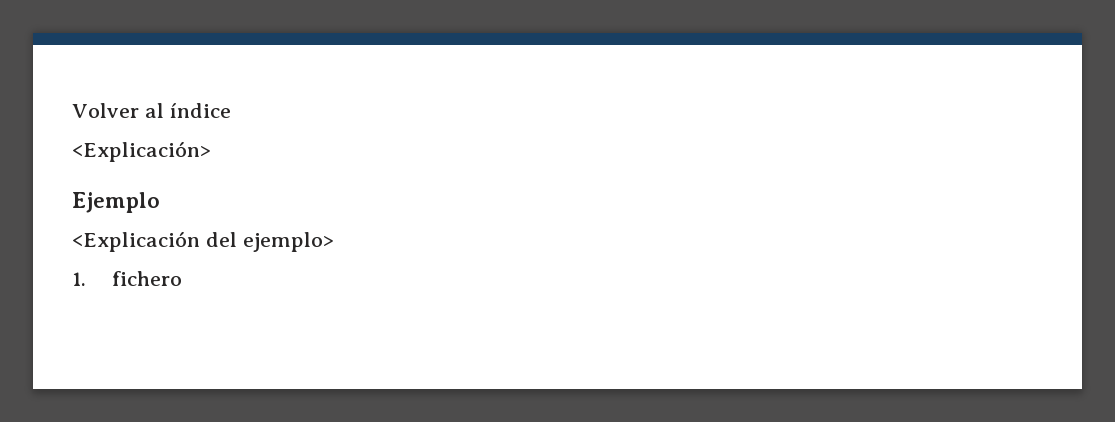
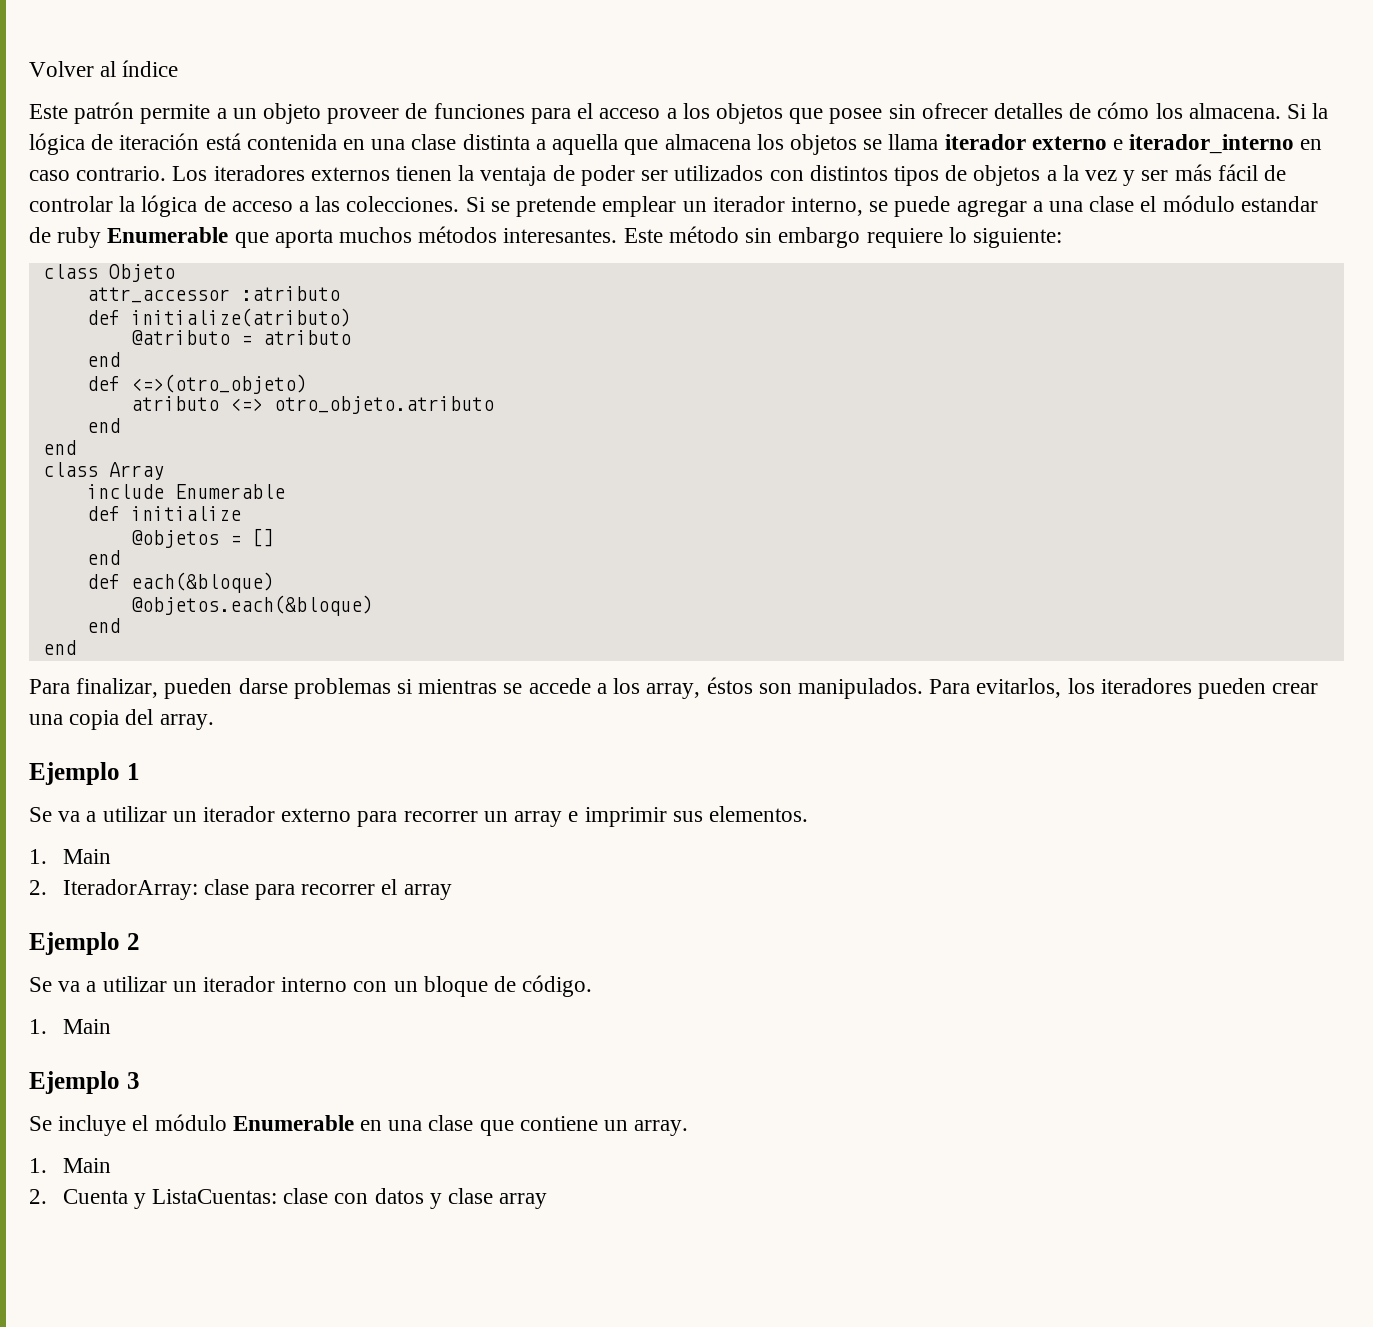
[72,141,211,162] [72,192,160,213] [72,231,334,252] [72,271,183,286] <Explicación> // Ejemplo // <Explicación del ejemplo> // 1. fichero -> [29,102,1329,124] [29,133,1323,155] [29,164,1287,186] [29,195,1318,217] [29,226,1062,248] [42,264,175,282] [86,286,340,303] [86,308,351,327] [130,330,351,345] [86,352,120,367] [86,374,307,394] [130,396,494,414] [86,418,120,433] [42,440,76,455] [42,462,164,480] [86,484,285,499] [86,506,241,521] [130,528,274,548] [86,550,120,565] [86,572,274,593] [130,595,373,616] [86,618,120,633] [42,640,76,655] [29,677,1319,699] [29,709,214,730] [29,762,140,785] [29,806,808,827] [29,849,111,864] [29,879,452,900] [29,932,140,955] [29,975,593,997] [29,1019,111,1034] [29,1071,140,1094] [29,1114,689,1136] [29,1158,111,1173] [29,1188,548,1209] Este patrón permite a un objeto proveer de funciones para el acceso a los objetos que posee sin ofrecer detalles de cómo los almacena. Si la lógica de iteración está contenida en una clase distinta a aquella que almacena los objetos se llama iterador externo e iterador_interno en caso contrario. Los iteradores externos tienen la ventaja de poder ser utilizados con distintos tipos de objetos a la vez y ser más fácil de controlar la lógica de acceso a las colecciones. Si se pretende emplear un iterador interno, se puede agregar a una clase el módulo estandar de ruby Enumerable que aporta muchos métodos interesantes. Este método sin embargo requiere lo siguiente: // class Objeto // attr_accessor :atributo // def initialize(atributo) // @atributo = atributo // end // def <=>(otro_objeto) // atributo <=> otro_objeto.atributo // end // end // class Array // include Enumerable // def initialize // @objetos = [] // end // def each(&bloque) // @objetos.each(&bloque) // end // end // Para finalizar, pueden darse problemas si mientras se accede a los array, éstos son manipulados. Para evitarlos, los iteradores pueden crear una copia del array. // Ejemplo 1 // Se va a utilizar un iterador externo para recorrer un array e imprimir sus elementos. // 1. Main // 2. IteradorArray: clase para recorrer el array // Ejemplo 2 // Se va a utilizar un iterador interno con un bloque de código. // 1. Main // Ejemplo 3 // Se incluye el módulo Enumerable en una clase que contiene un array. // 1. Main // 2. Cuenta y ListaCuentas: clase con datos y clase array

